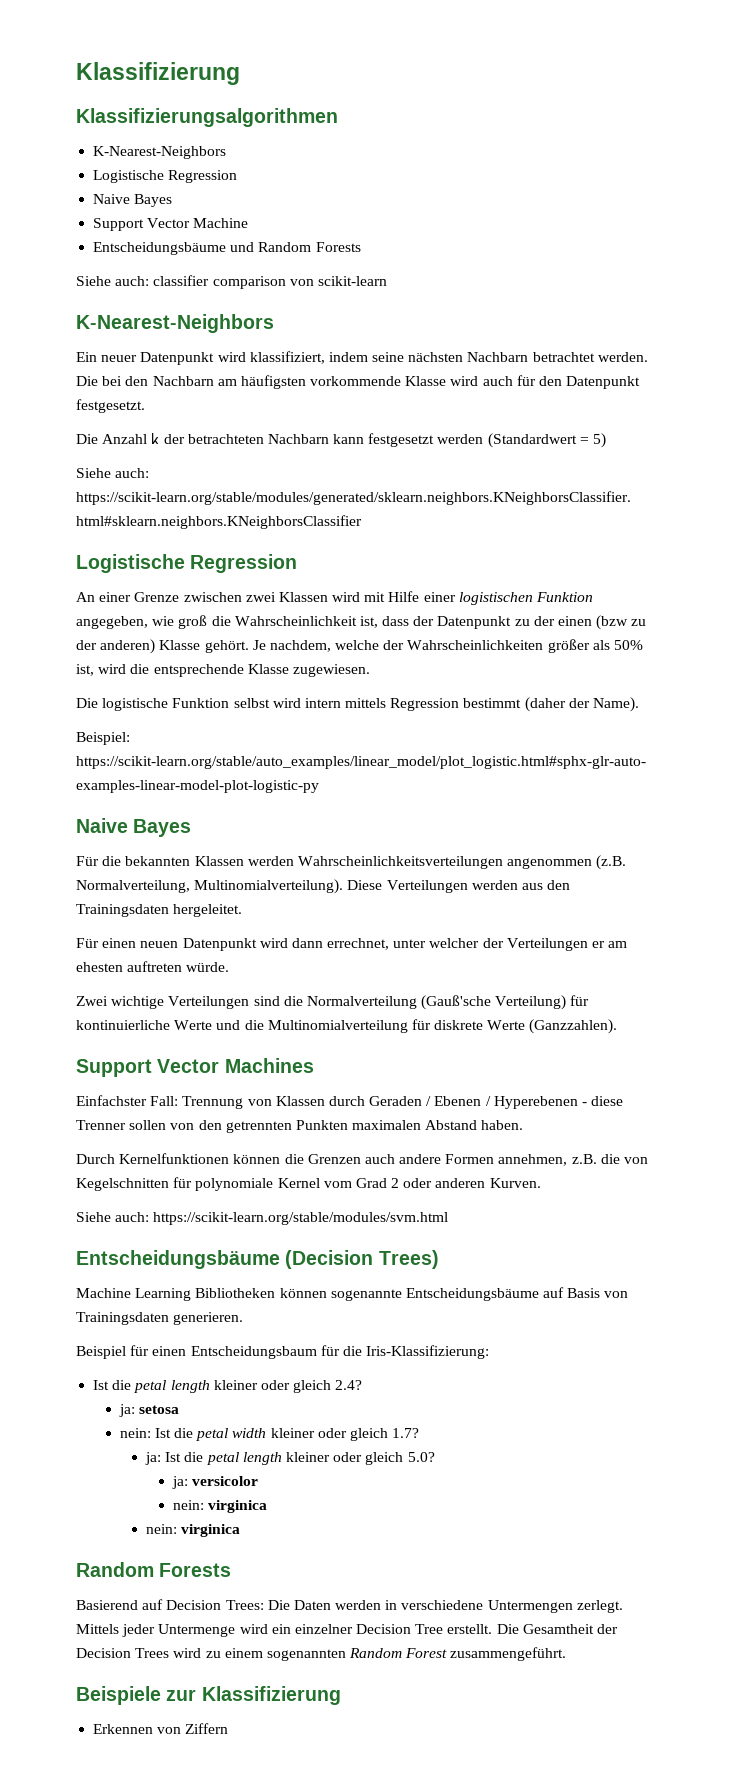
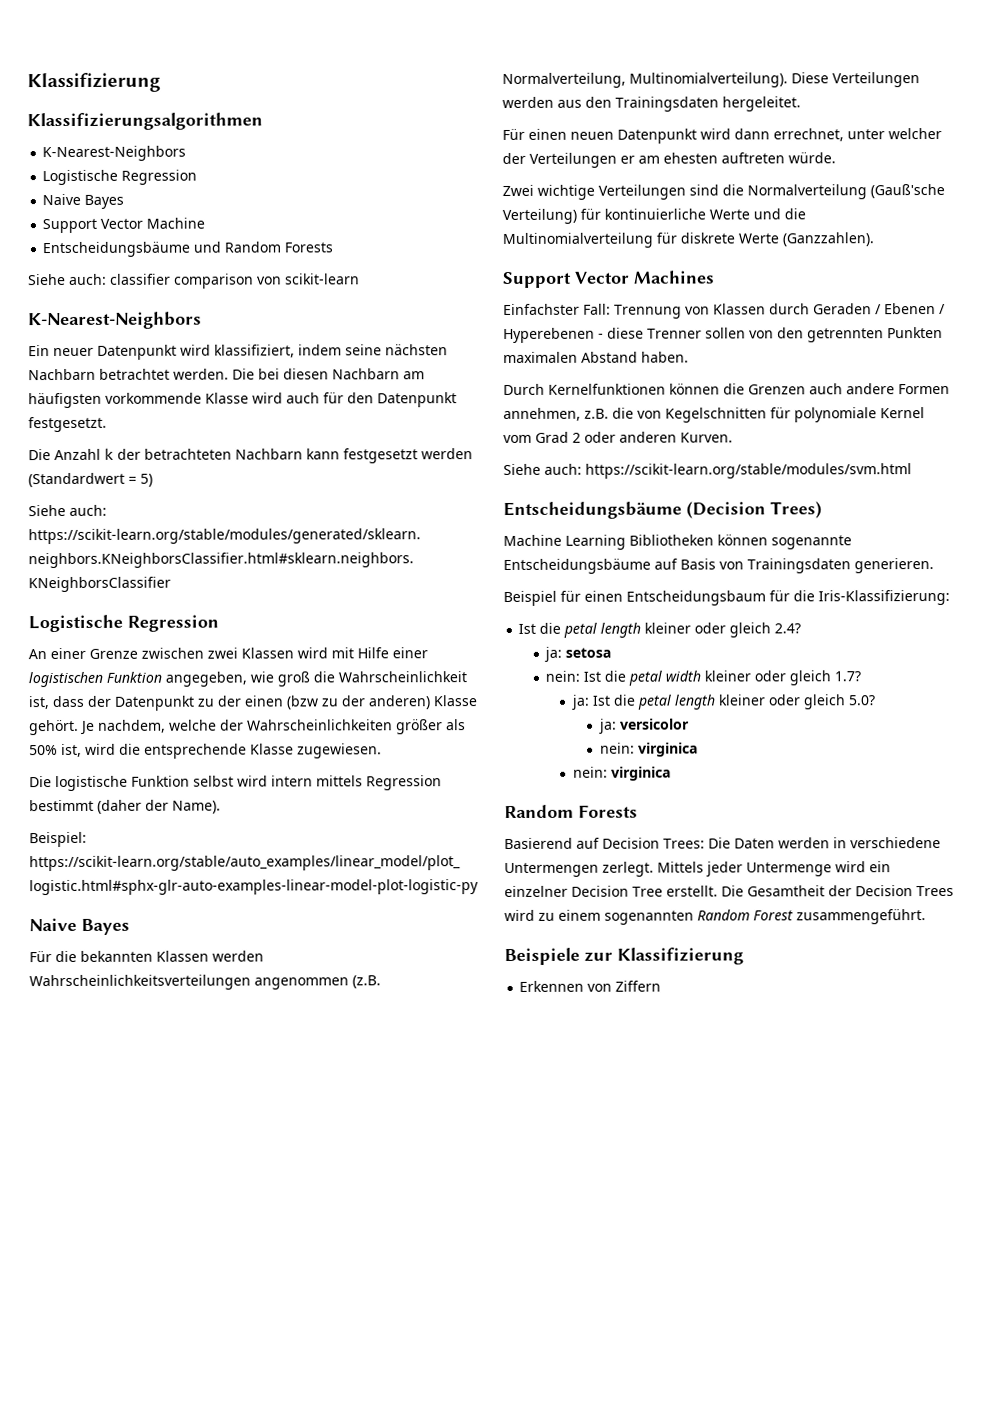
[125,376,149,386] den -> [283,368,329,380] diesen

